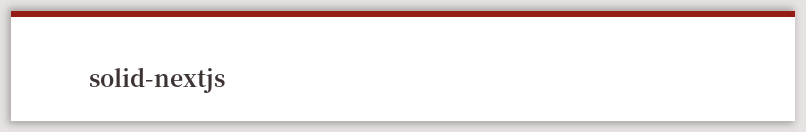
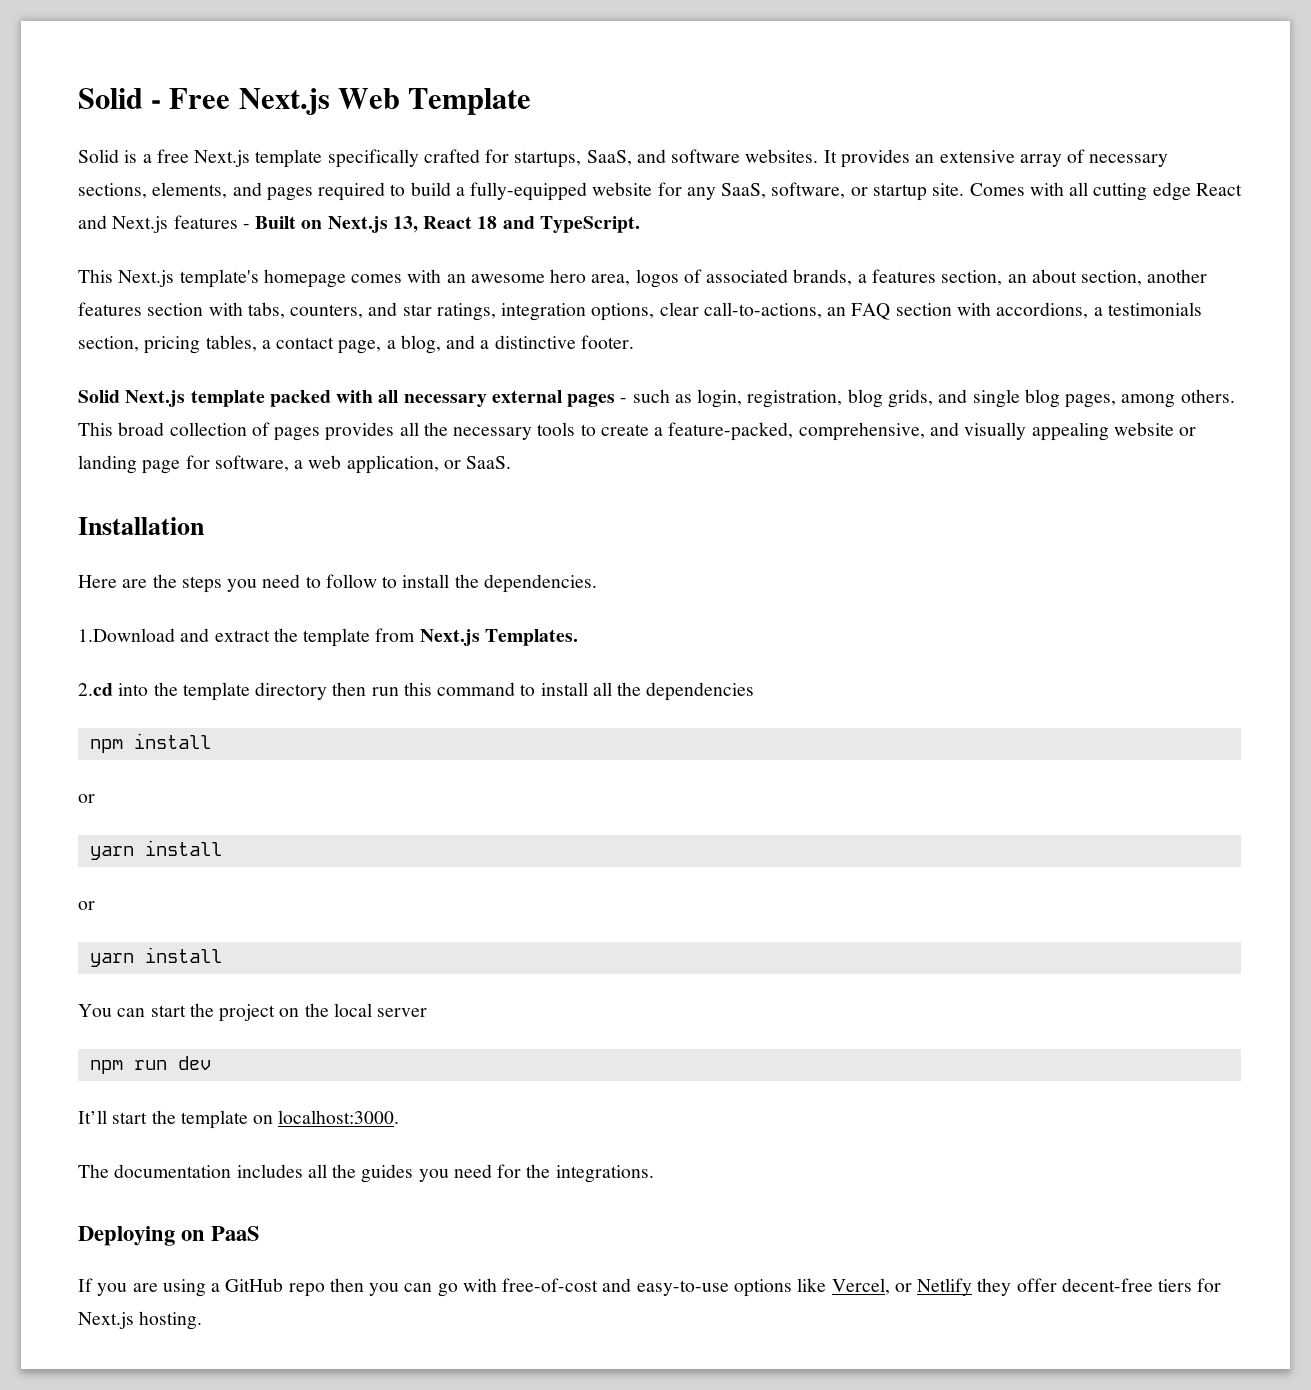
[89,67,225,93] solid-nextjs -> [78,88,532,115] [78,149,1169,168] [78,182,1242,201] [78,215,640,233] [78,269,1208,288] [78,302,1202,321] [78,335,634,354] [78,389,1235,408] [78,422,1197,441] [78,455,512,474] [78,517,204,535] [78,574,597,593] [78,628,578,647] [78,682,755,701] [89,733,211,753] [78,794,95,803] [89,840,222,860] [78,901,95,910] [89,947,222,967] [78,1003,428,1022] [89,1056,211,1074] [78,1110,400,1129] [78,1164,654,1183] [78,1226,261,1246] [78,1278,1222,1297] [78,1311,203,1330] Solid - Free Next.js Web Template // Solid is a free Next.js template specifically crafted for startups, SaaS, and software websites. It provides an extensive array of necessary sections, elements, and pages required to build a fully-equipped website for any SaaS, software, or startup site. Comes with all cutting edge React and Next.js features - Built on Next.js 13, React 18 and TypeScript. // This Next.js template's homepage comes with an awesome hero area, logos of associated brands, a features section, an about section, another features section with tabs, counters, and star ratings, integration options, clear call-to-actions, an FAQ section with accordions, a testimonials section, pricing tables, a contact page, a blog, and a distinctive footer. // Solid Next.js template packed with all necessary external pages - such as login, registration, blog grids, and single blog pages, among others. This broad collection of pages provides all the necessary tools to create a feature-packed, comprehensive, and visually appealing website or landing page for software, a web application, or SaaS. // Installation // Here are the steps you need to follow to install the dependencies. // 1.Download and extract the template from Next.js Templates. // 2.cd into the template directory then run this command to install all the dependencies // npm install // or // yarn install // or // yarn install // You can start the project on the local server // npm run dev // It’ll start the template on localhost:3000. // The documentation includes all the guides you need for the integrations. // Deploying on PaaS // If you are using a GitHub repo then you can go with free-of-cost and easy-to-use options like Vercel, or Netlify they offer decent-free tiers for Next.js hosting.

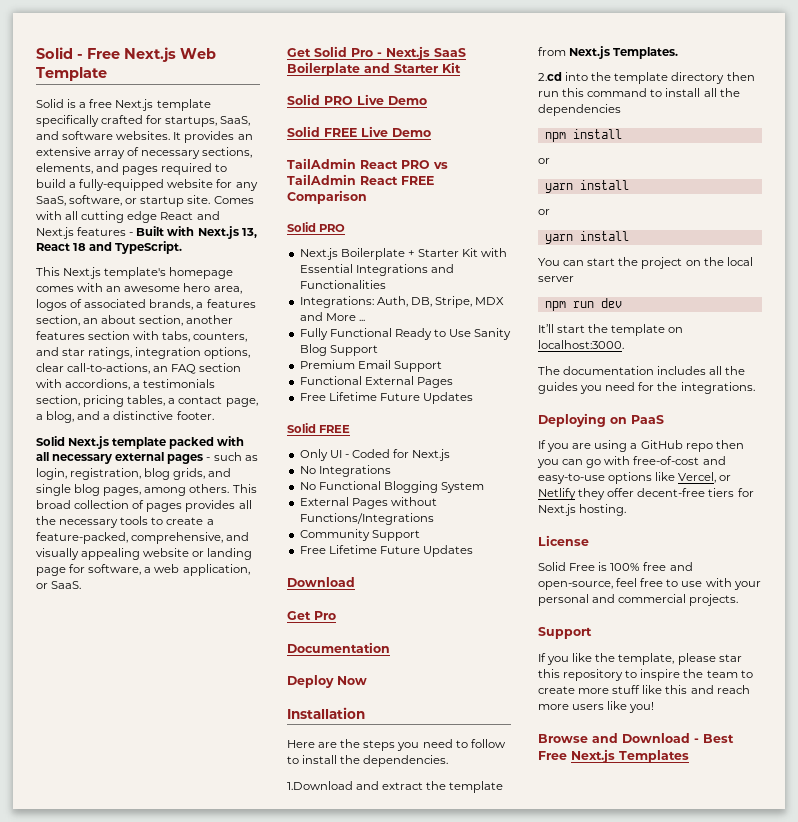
[301,220,323,229] on -> [167,226,195,236] with
(512, 462) none -> [287,46,466,60] [287,62,461,76] [287,94,427,105] [287,126,431,137] [287,158,448,169] [287,174,434,185] [287,190,367,204] [287,222,346,232] [299,248,508,260] [299,264,454,276] [299,280,386,289] [299,296,505,308] [299,312,365,321] [299,328,512,340] [299,344,378,356] [299,360,442,372] [299,376,453,388] [299,392,473,404] [287,423,351,433] [299,449,451,461] [299,465,391,477] [299,481,484,493] [299,497,437,509] [299,513,434,525] [299,529,420,541] [299,545,473,557] [287,577,355,587] [287,611,336,620] [287,642,390,653] [287,675,367,688] // Get Solid Pro - Next.js SaaS Boilerplate and Starter Kit // Solid PRO Live Demo // Solid FREE Live Demo // TailAdmin React PRO vs TailAdmin React FREE Comparison // Solid PRO // Next.js Boilerplate + Starter Kit with Essential Integrations and Functionalities // Integrations: Auth, DB, Stripe, MDX and More ... // Fully Functional Ready to Use Sanity Blog Support // Premium Email Support // Functional External Pages // Free Lifetime Future Updates // Solid FREE // Only UI - Coded for Next.js // No Integrations // No Functional Blogging System // External Pages without Functions/Integrations // Community Support // Free Lifetime Future Updates // Download // Get Pro // Documentation // Deploy Now
(203, 1320) none -> [538,535,589,546] [538,562,693,571] [538,578,761,590] [538,594,739,606] [538,627,592,639] [538,653,742,665] [538,669,753,681] [538,685,750,694] [538,701,655,713] [538,733,734,743] [538,749,689,763] // License // Solid Free is 100% free and open-source, feel free to use with your personal and commercial projects. // Support // If you like the template, please star this repository to inspire the team to create more stuff like this and reach more users like you! // Browse and Download - Best Free Next.js Templates

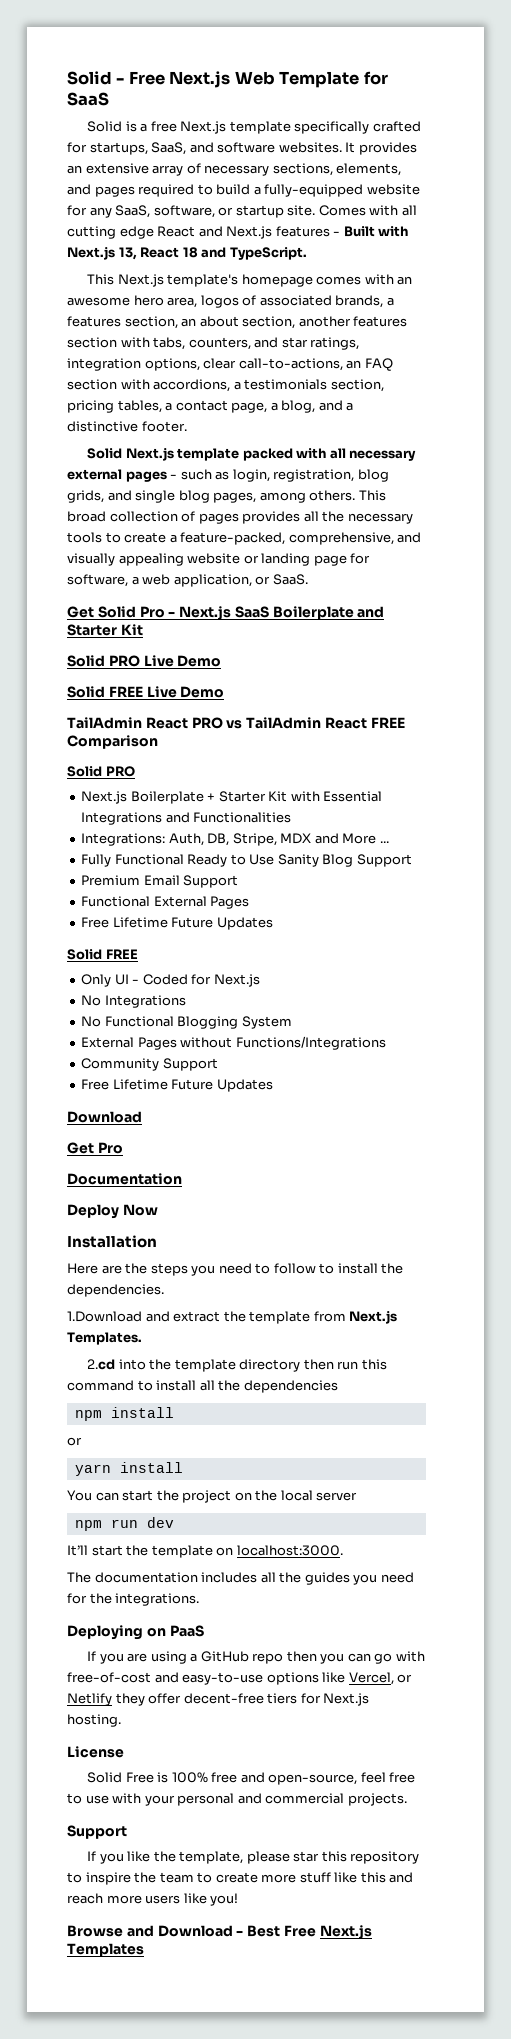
(107, 74) none -> [363,71,388,85] [67,92,109,106] for SaaS
[538,209,550,215] [544,231,629,244] // or // yarn install -> (183, 1467) none

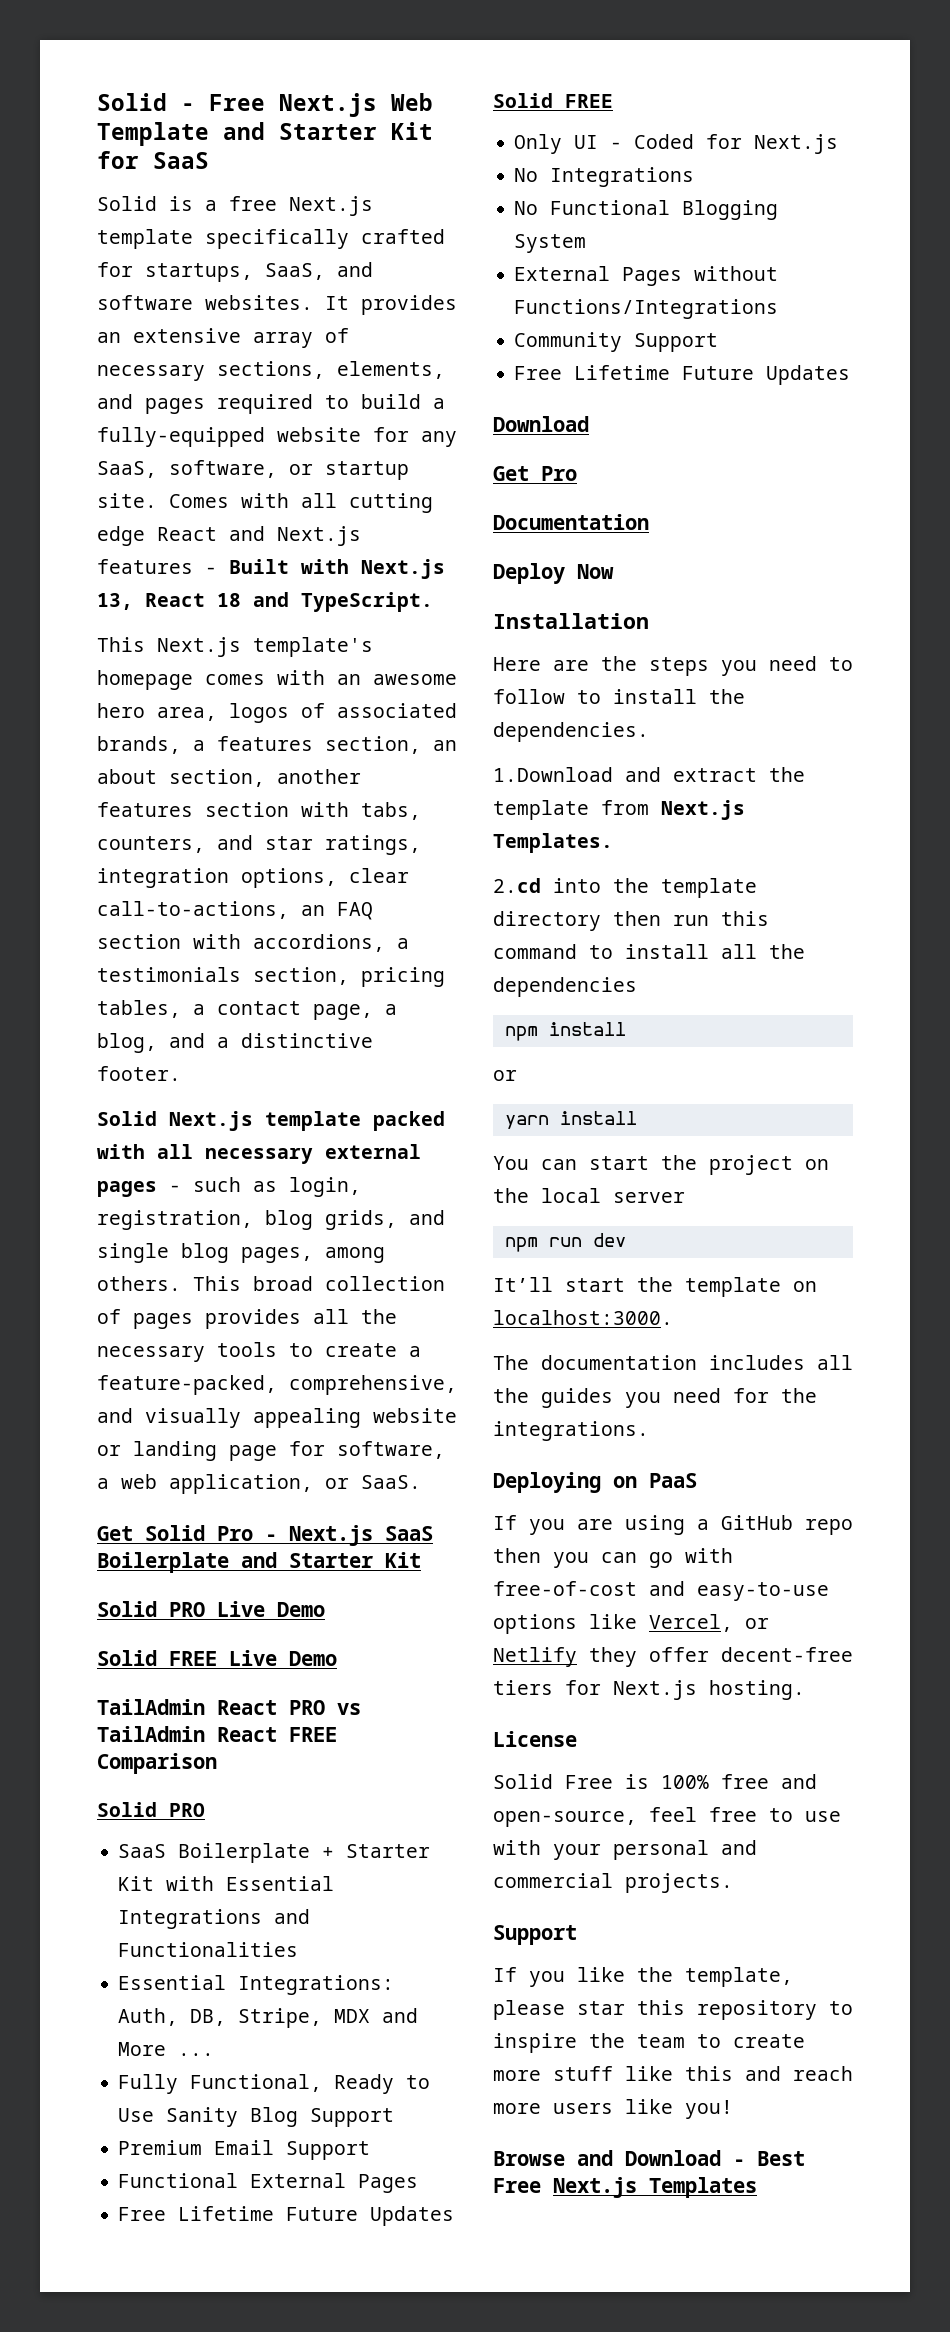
(360, 79) none -> [223,122,433,140] and Starter Kit
[81,791,128,804] Next.js -> [118,1844,167,1858] SaaS
(292, 817) none -> [118,1975,227,1990] Essential
[114,854,184,865] Functional -> [190,2074,323,2092] Functional,

